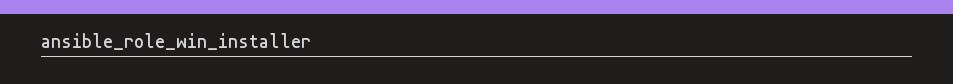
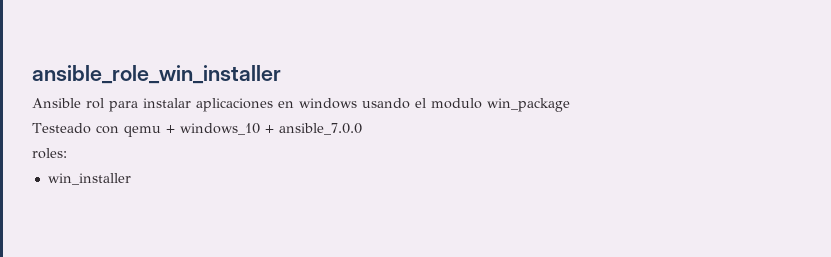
(311, 41) none -> [32,98,570,112] [32,123,362,137] [32,148,67,159] [47,173,131,185] // Ansible rol para instalar aplicaciones en windows usando el modulo win_package // Testeado con qemu + windows_10 + ansible_7.0.0 // roles: // win_installer

